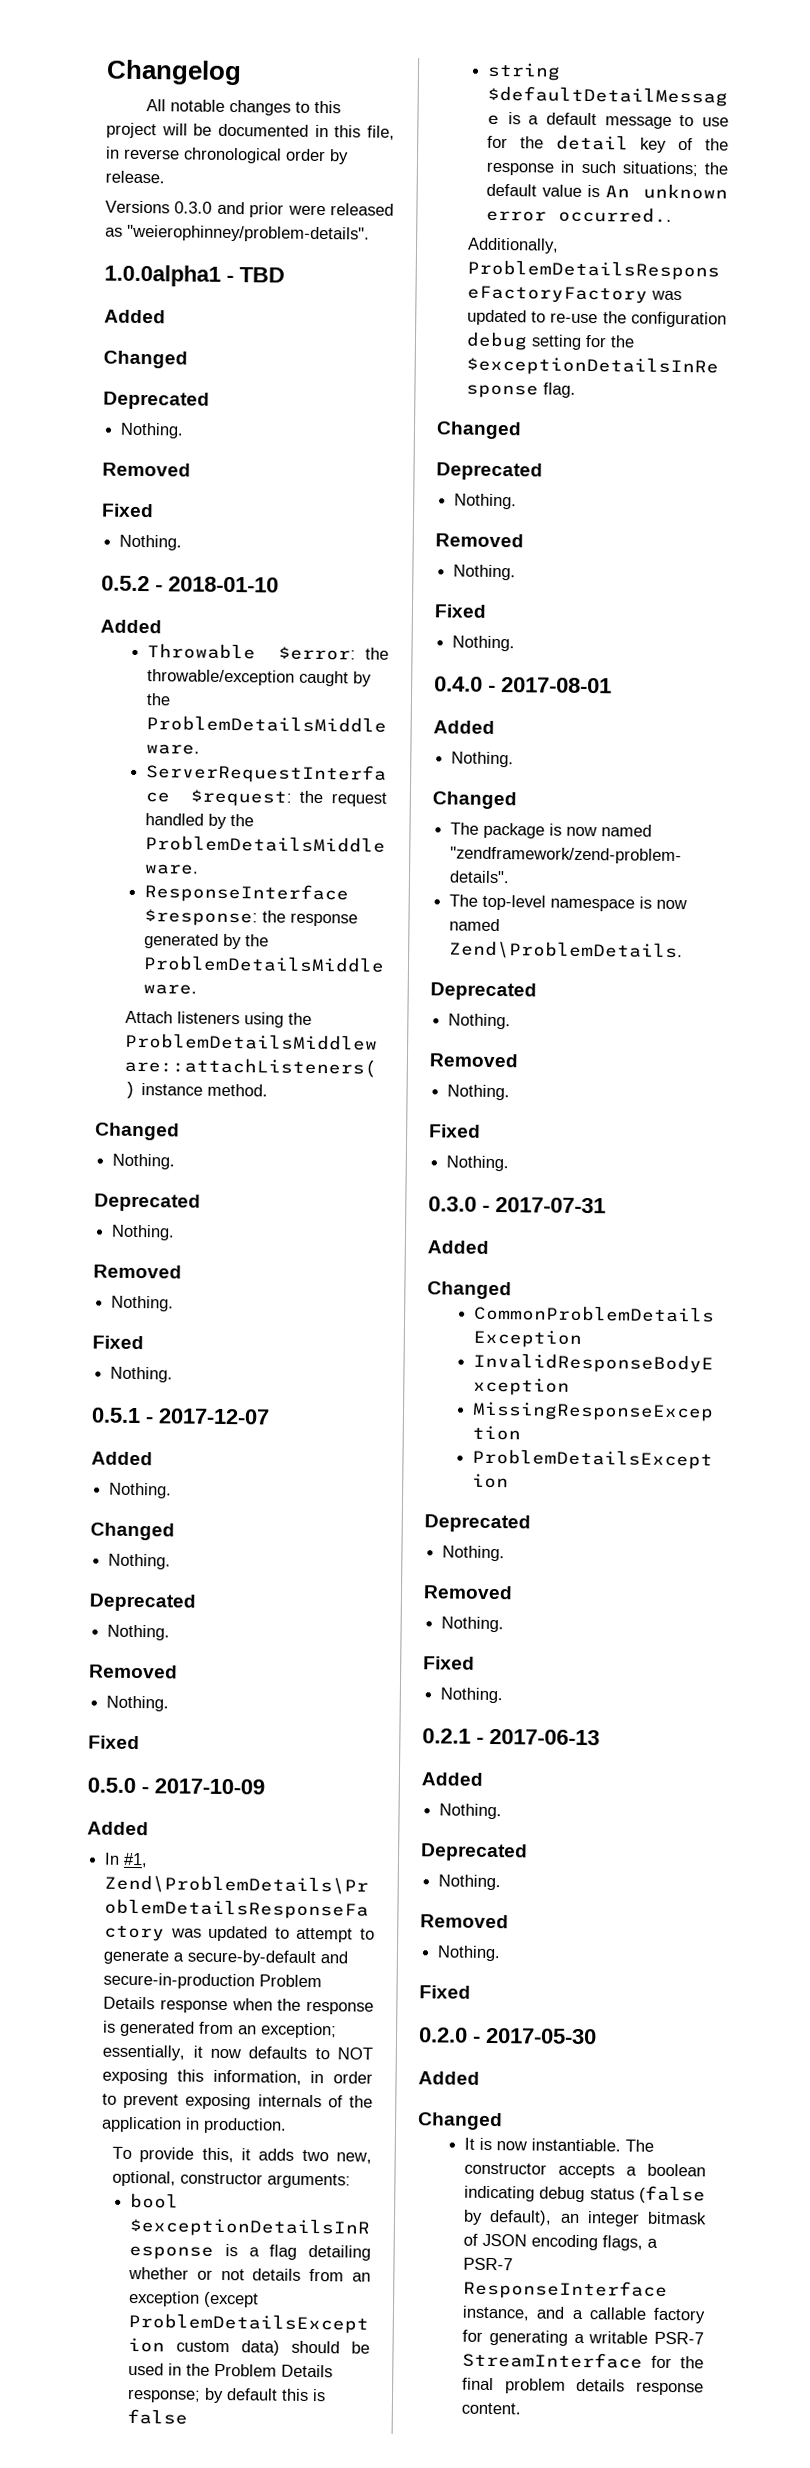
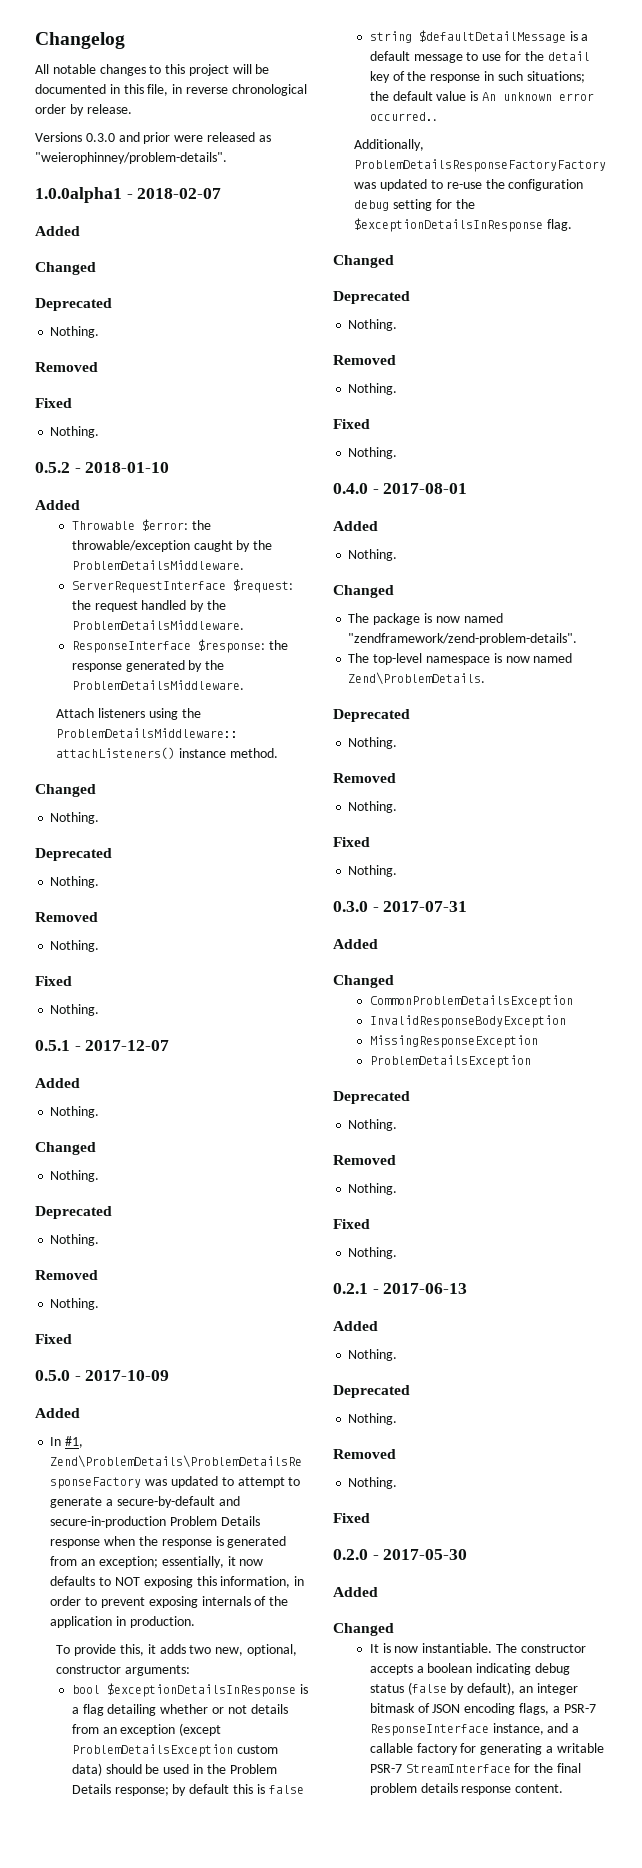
[239,267,285,283] TBD -> [137,188,222,199] 2018-02-07

